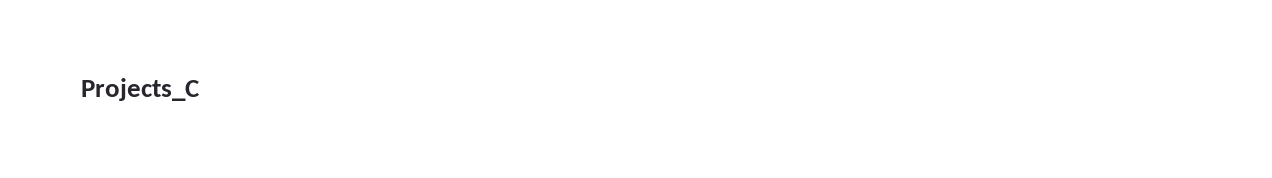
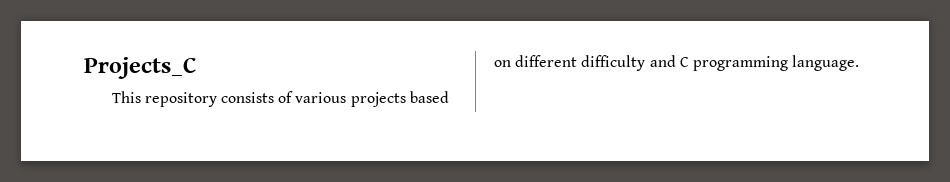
(200, 89) none -> [111,91,449,107] [494,55,860,71] // This repository consists of various projects based on different difficulty and C programming language.

